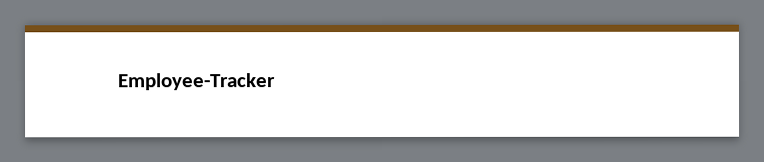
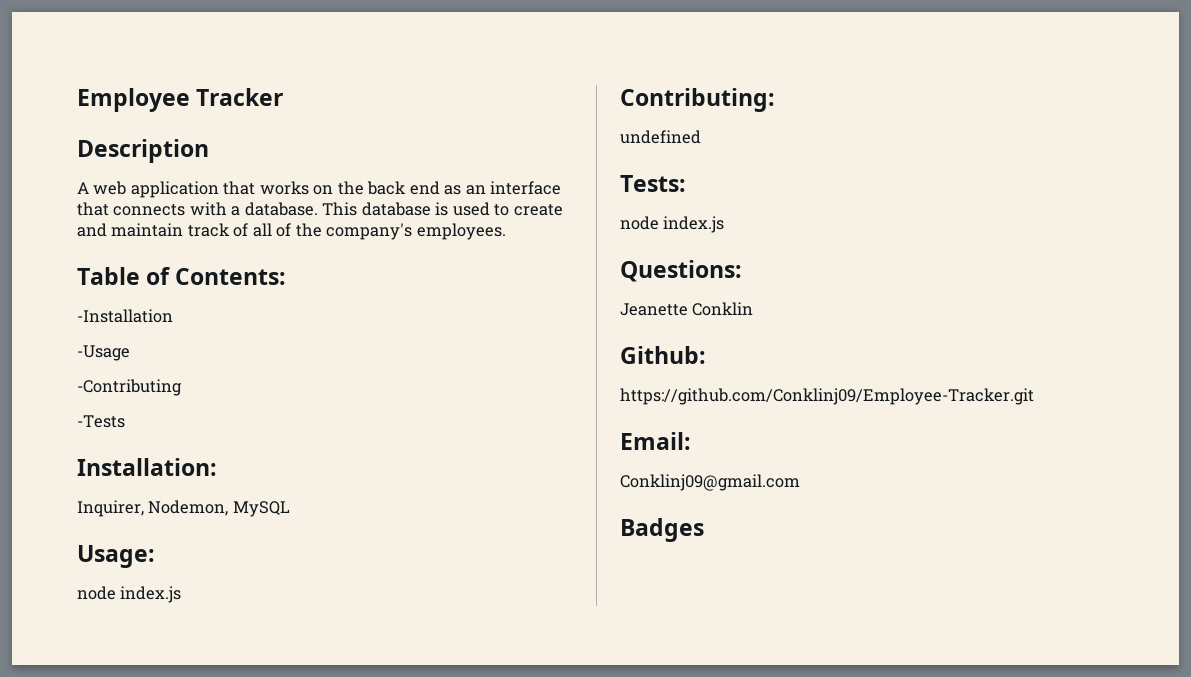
[117,73,276,91] Employee-Tracker -> [77,88,284,112] [77,139,209,163] [77,181,562,198] [77,202,563,216] [77,223,506,240] [77,267,287,285] [77,309,173,323] [77,345,130,361] [77,379,182,396] [77,415,125,428] [77,458,217,476] [77,500,290,517] [77,545,155,568] [77,586,182,603] [620,88,775,112] [620,130,701,144] [620,175,686,192] [620,216,725,233] [620,260,742,282] [620,302,754,316] [620,346,706,364] [620,388,1034,405] [620,432,691,450] [620,474,800,491] [620,518,704,542] Employee Tracker // Description // A web application that works on the back end as an interface that connects with a database. This database is used to create and maintain track of all of the company's employees. // Table of Contents: // -Installation // -Usage // -Contributing // -Tests // Installation: // Inquirer, Nodemon, MySQL // Usage: // node index.js // Contributing: // undefined // Tests: // node index.js // Questions: // Jeanette Conklin // Github: // https://github.com/Conklinj09/Employee-Tracker.git // Email: // Conklinj09@gmail.com // Badges

